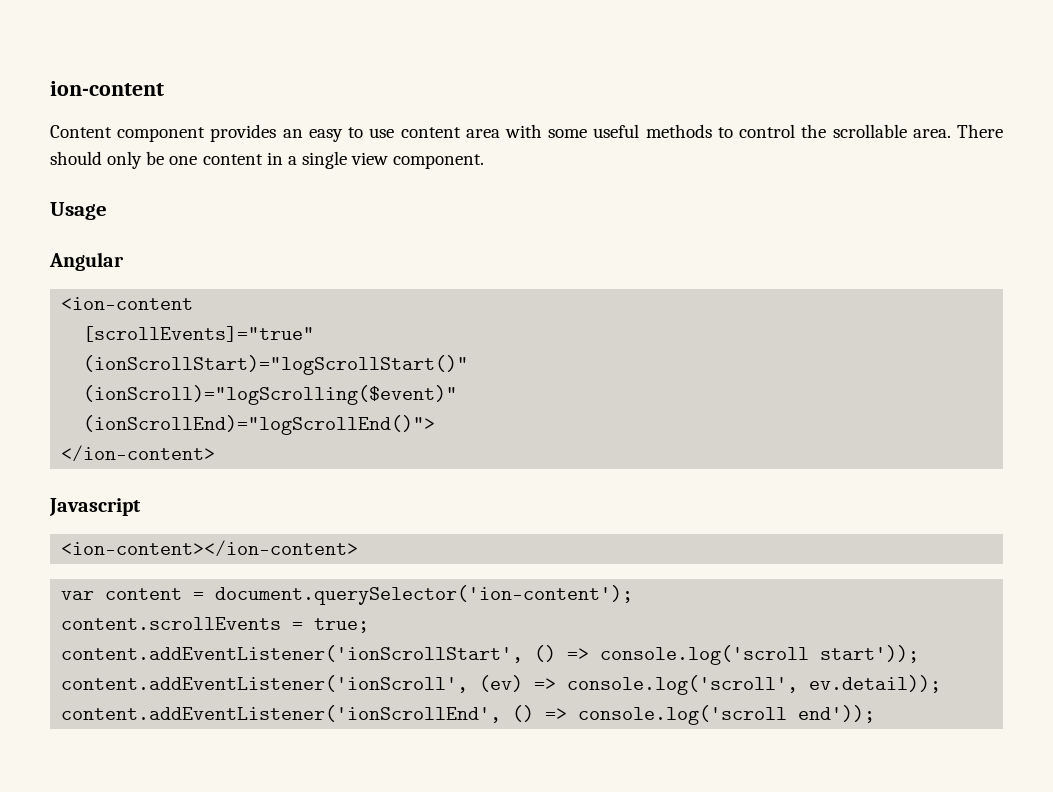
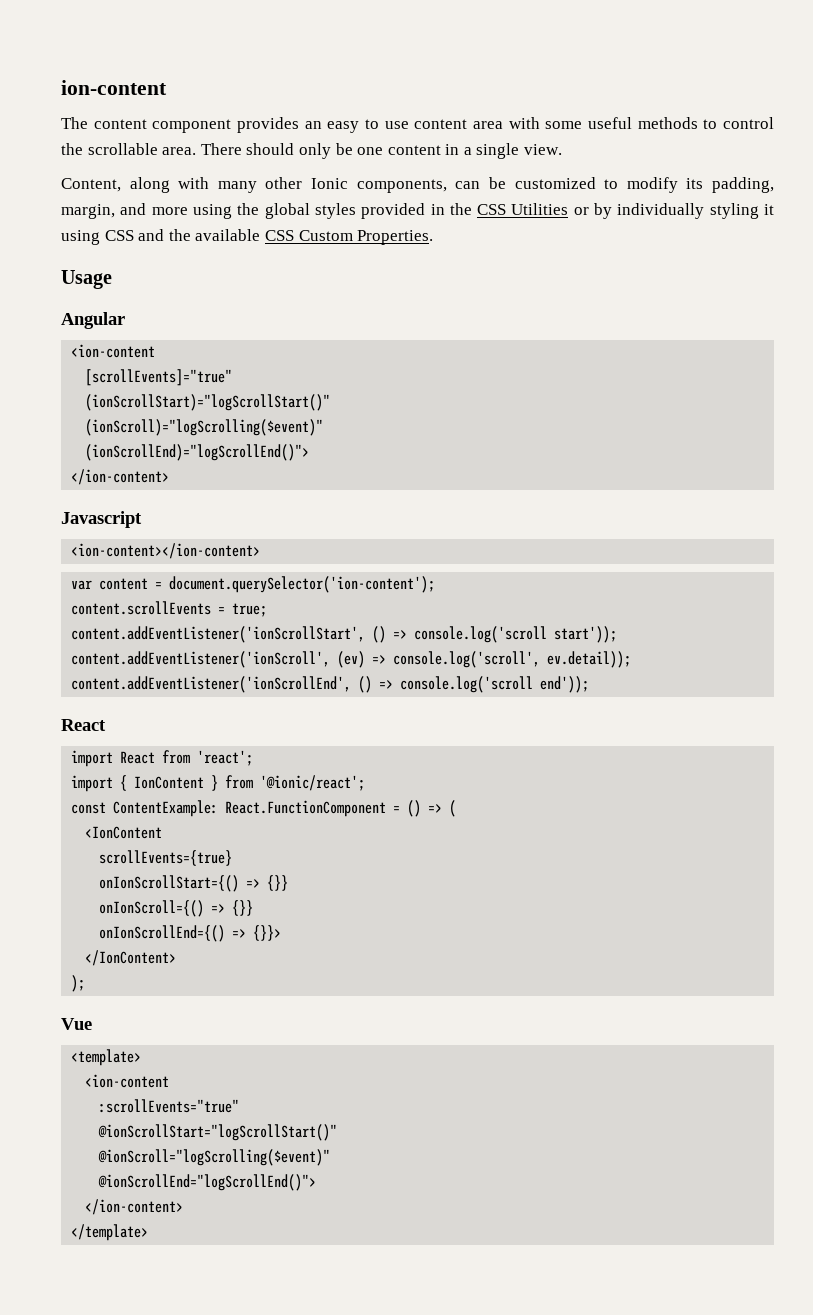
[50,125,112,138] Content -> [61,117,147,129] The content
[351,152,485,169] view component. -> [524,144,563,155] [61,177,774,193] [61,203,774,219] [61,229,434,245] view. // Content, along with many other Ionic components, can be customized to modify its padding, margin, and more using the global styles provided in the CSS Utilities or by individually styling it using CSS and the available CSS Custom Properties.
(876, 714) none -> [61,719,106,731] [71,750,254,767] [71,775,366,792] [71,800,457,817] [85,826,163,839] [99,850,233,866] [99,875,289,892] [99,900,254,917] [99,925,282,942] [85,950,177,966] [71,975,86,992] [61,1018,92,1030] [71,1049,142,1066] [85,1074,170,1088] [99,1099,240,1113] [98,1124,338,1141] [98,1149,331,1166] [98,1174,317,1191] [85,1199,184,1215] [71,1224,149,1241] // React // import React from 'react'; // import { IonContent } from '@ionic/react'; // const ContentExample: React.FunctionComponent = () => ( // <IonContent // scrollEvents={true} // onIonScrollStart={() => {}} // onIonScroll={() => {}} // onIonScrollEnd={() => {}}> // </IonContent> // ); // Vue // <template> // <ion-content // :scrollEvents="true" // @ionScrollStart="logScrollStart()" // @ionScroll="logScrolling($event)" // @ionScrollEnd="logScrollEnd()"> // </ion-content> // </template>

